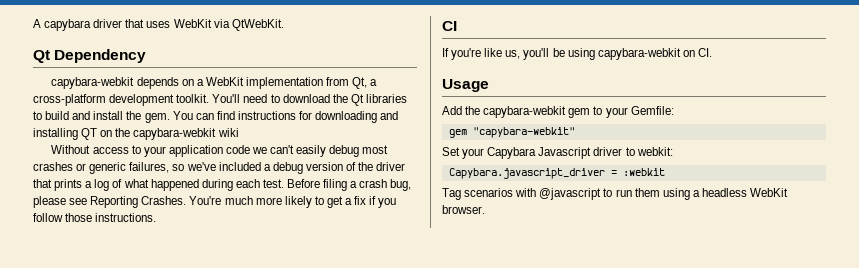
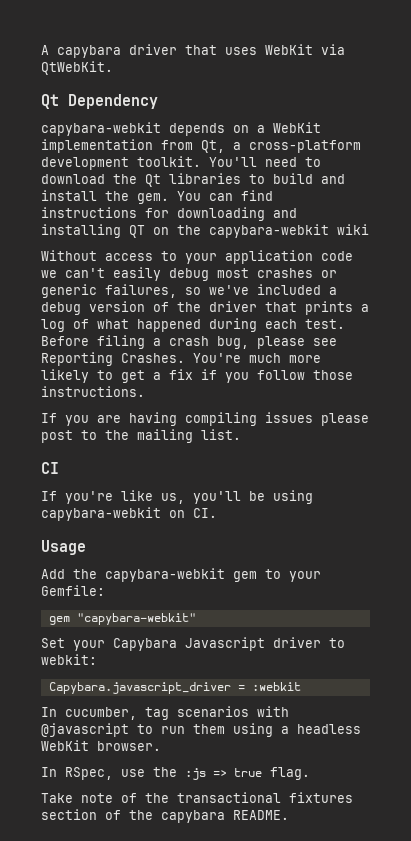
(157, 217) none -> [41,412,369,426] [41,429,241,443] // If you are having compiling issues please post to the mailing list.
[442,188,461,200] Tag -> [41,707,169,720] In cucumber, tag
(485, 209) none -> [41,767,310,780] [41,792,353,803] [41,809,289,823] // In RSpec, use the :js => true flag. // Take note of the transactional fixtures section of the capybara README.

